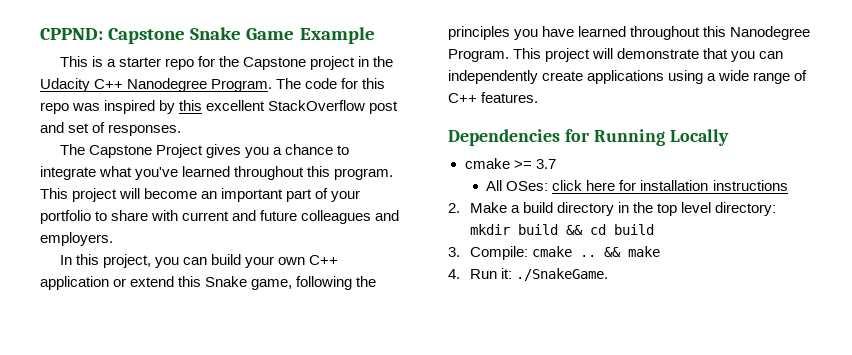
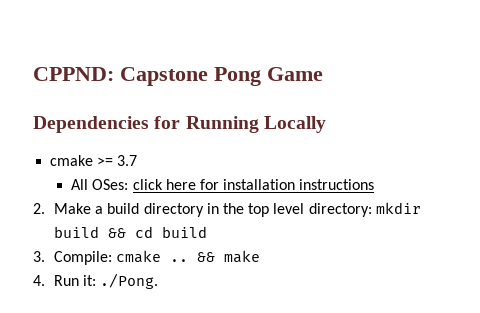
[190,27,242,40] Snake -> [214,67,261,86] Pong
[299,27,375,44] [59,56,394,70] [40,78,386,92] [40,100,399,114] [40,122,182,136] [59,144,350,158] [40,166,394,180] [40,188,361,202] [40,210,400,224] [40,232,113,246] [59,254,339,268] [40,276,377,290] [448,26,811,40] [448,48,784,62] [448,70,808,84] [448,92,539,103] Example // This is a starter repo for the Capstone project in the Udacity C++ Nanodegree Program. The code for this repo was inspired by this excellent StackOverflow post and set of responses. // The Capstone Project gives you a chance to integrate what you've learned throughout this program. This project will become an important part of your portfolio to share with current and future colleagues and employers. // In this project, you can build your own C++ application or extend this Snake game, following the principles you have learned throughout this Nanodegree Program. This project will demonstrate that you can independently create applications using a wide range of C++ features. -> (323, 74) none
[515,268,608,281] ./SnakeGame. -> [100,273,159,289] ./Pong.

